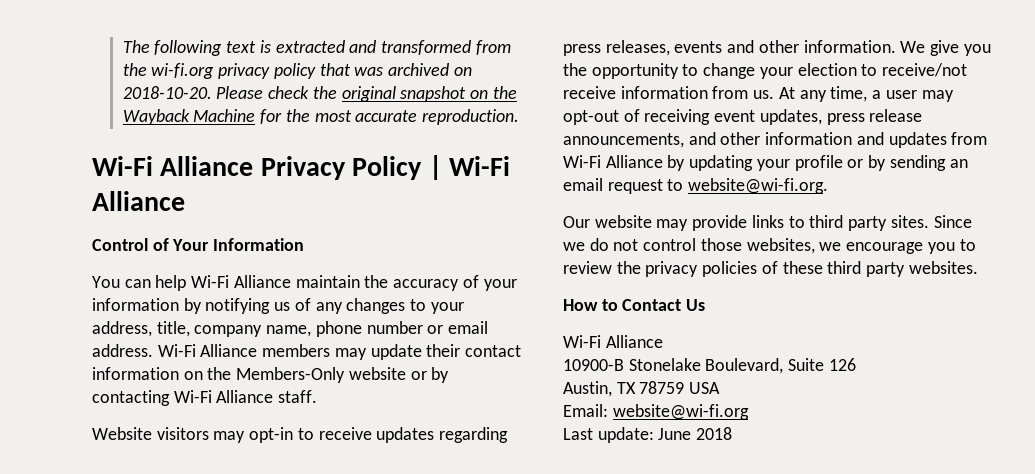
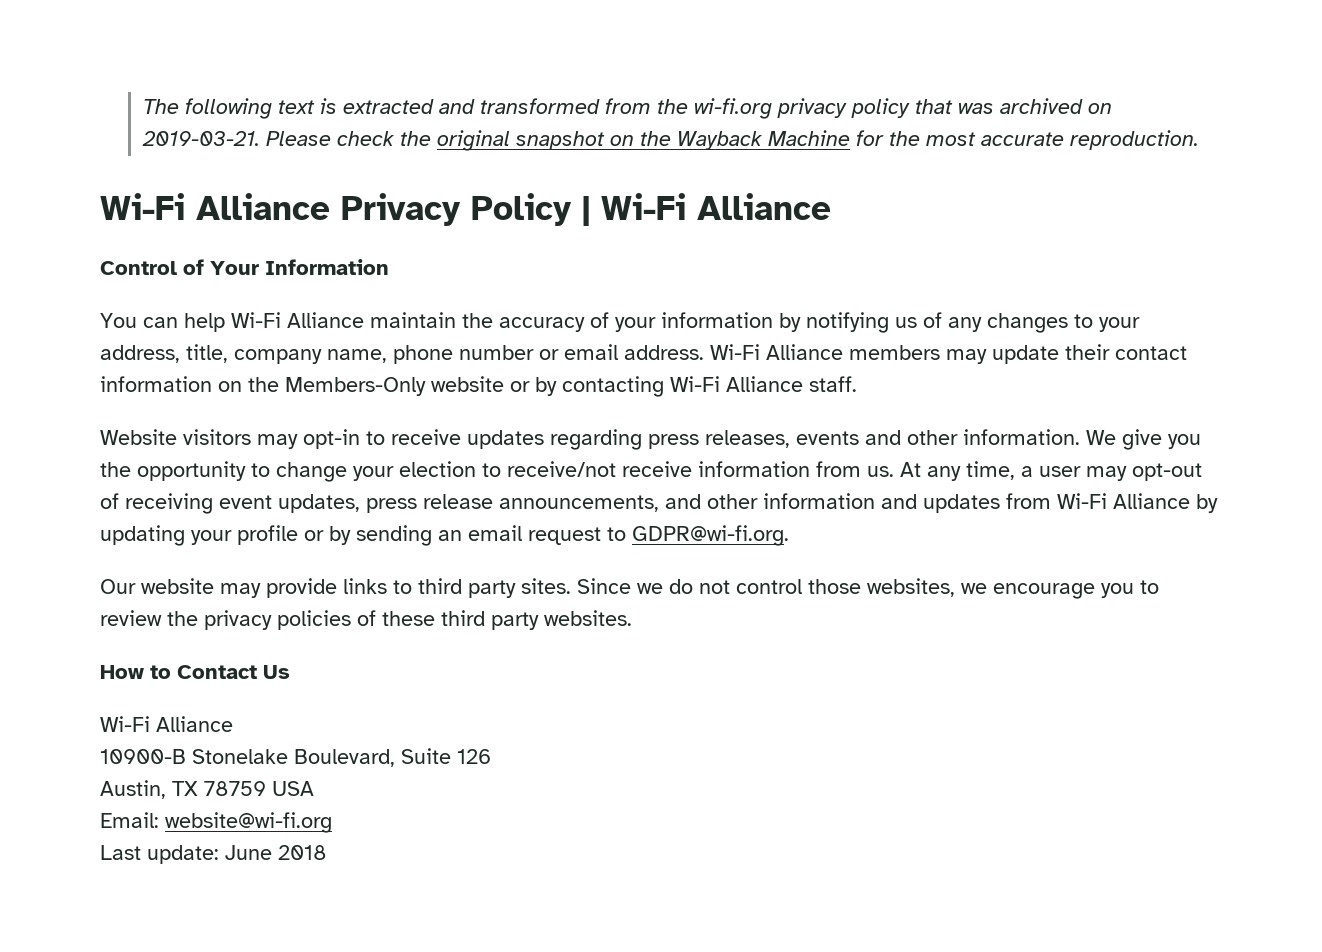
[122,86,212,99] 2018-10-20. -> [142,131,261,146] 2019-03-21.
[688,178,829,194] website@wi-fi.org. -> [632,525,789,546] GDPR@wi-fi.org.

